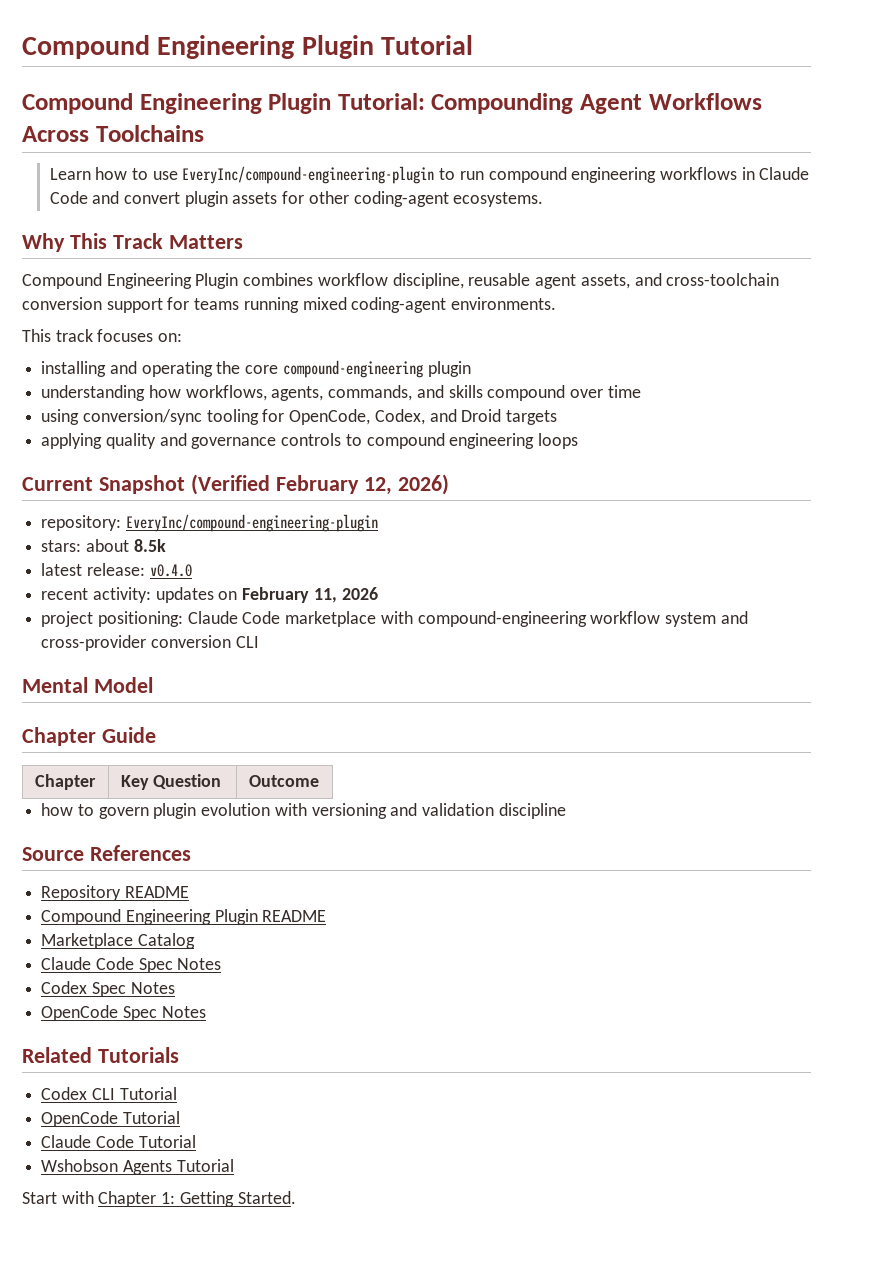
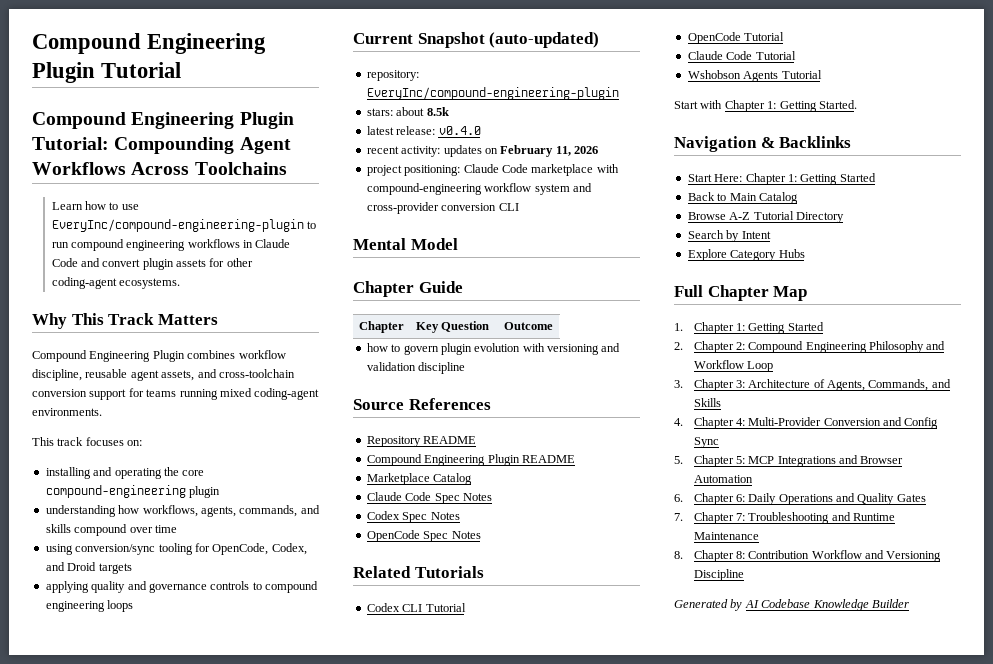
[190,474,449,495] (Verified February 12, 2026) -> [489,32,600,48] (auto-updated)
(296, 1197) none -> [674,136,852,152] [687,173,876,185] [687,192,798,204] [687,211,844,223] [687,230,771,242] [687,249,805,261] [674,285,808,301] [674,322,824,334] [674,341,946,353] [693,360,773,372] [674,379,951,391] [693,398,721,407] [674,417,939,429] [693,437,719,448] [674,455,904,467] [693,475,753,483] [674,493,926,505] [674,512,896,524] [693,532,759,540] [674,550,942,562] [693,569,744,581] [674,599,909,611] // Navigation & Backlinks // Start Here: Chapter 1: Getting Started // Back to Main Catalog // Browse A-Z Tutorial Directory // Search by Intent // Explore Category Hubs // Full Chapter Map // 1. Chapter 1: Getting Started // 2. Chapter 2: Compound Engineering Philosophy and Workflow Loop // 3. Chapter 3: Architecture of Agents, Commands, and Skills // 4. Chapter 4: Multi-Provider Conversion and Config Sync // 5. Chapter 5: MCP Integrations and Browser Automation // 6. Chapter 6: Daily Operations and Quality Gates // 7. Chapter 7: Troubleshooting and Runtime Maintenance // 8. Chapter 8: Contribution Workflow and Versioning Discipline // Generated by AI Codebase Knowledge Builder

